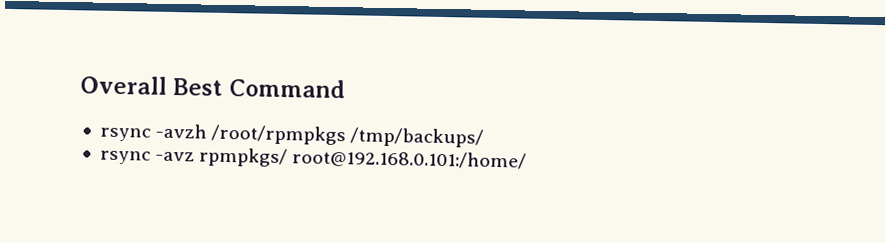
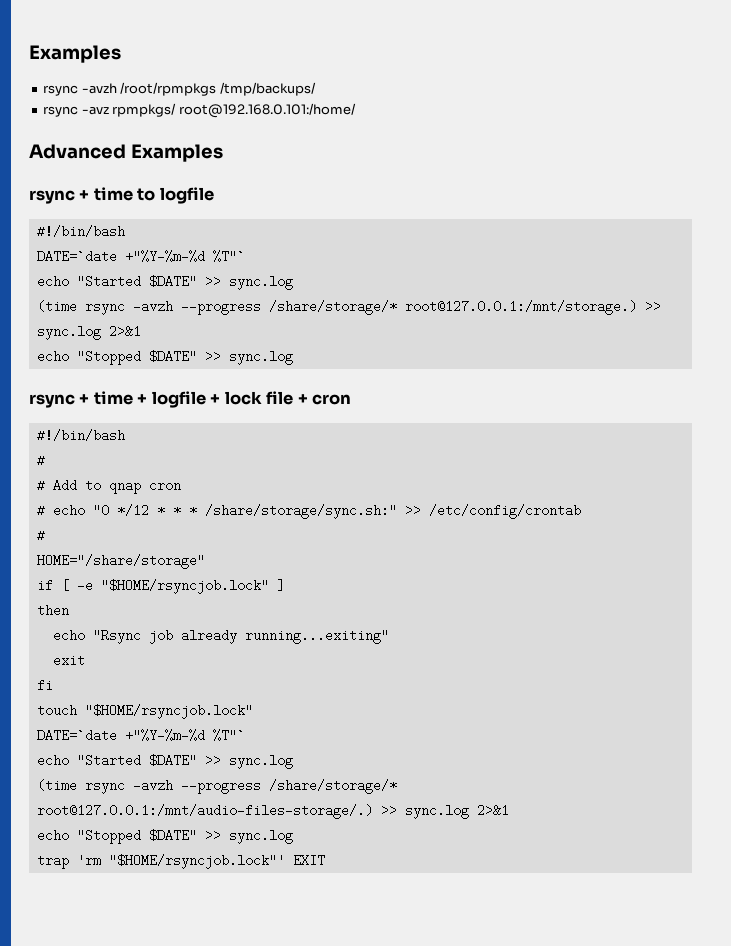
[80,75,345,99] Overall Best Command -> [29,45,121,63] Examples
(528, 159) none -> [29,144,223,162] [29,187,214,204] [36,225,125,238] [36,250,245,263] [36,275,293,290] [36,300,661,315] [36,325,141,340] [36,350,293,365] [29,391,352,408] [36,429,125,442] [36,454,45,467] [36,479,181,494] [36,504,581,519] [36,529,45,542] [36,554,205,569] [36,579,285,594] [36,604,69,617] [52,629,389,644] [52,654,85,667] [36,679,53,692] [36,704,253,719] [36,729,245,742] [36,754,293,769] [36,779,397,794] [36,804,509,819] [36,829,293,844] [36,854,325,869] // Advanced Examples // rsync + time to logfile // #!/bin/bash // DATE=`date +"%Y-%m-%d %T"` // echo "Started $DATE" >> sync.log // (time rsync -avzh --progress /share/storage/* root@127.0.0.1:/mnt/storage.) >> sync.log 2>&1 // echo "Stopped $DATE" >> sync.log // rsync + time + logfile + lock file + cron // #!/bin/bash // # // # Add to qnap cron // # echo "0 */12 * * * /share/storage/sync.sh:" >> /etc/config/crontab // # // HOME="/share/storage" // if [ -e "$HOME/rsyncjob.lock" ] // then // echo "Rsync job already running...exiting" // exit // fi // touch "$HOME/rsyncjob.lock" // DATE=`date +"%Y-%m-%d %T"` // echo "Started $DATE" >> sync.log // (time rsync -avzh --progress /share/storage/* root@127.0.0.1:/mnt/audio-files-storage/.) >> sync.log 2>&1 // echo "Stopped $DATE" >> sync.log // trap 'rm "$HOME/rsyncjob.lock"' EXIT

